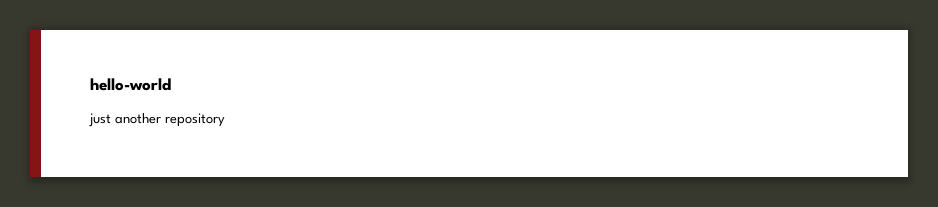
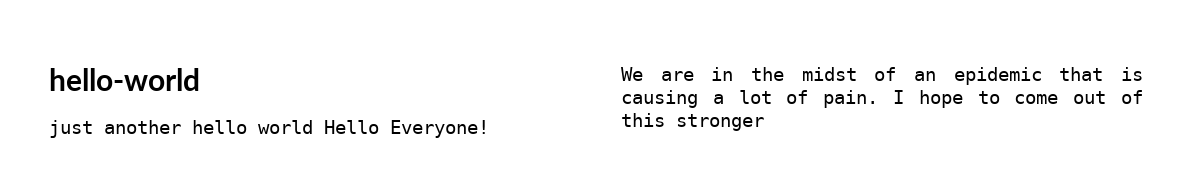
[165,113,225,127] repository -> [192,120,489,138] [621,67,1143,85] [621,90,1143,108] [621,113,764,131] hello world Hello Everyone! // We are in the midst of an epidemic that is causing a lot of pain. I hope to come out of this stronger

